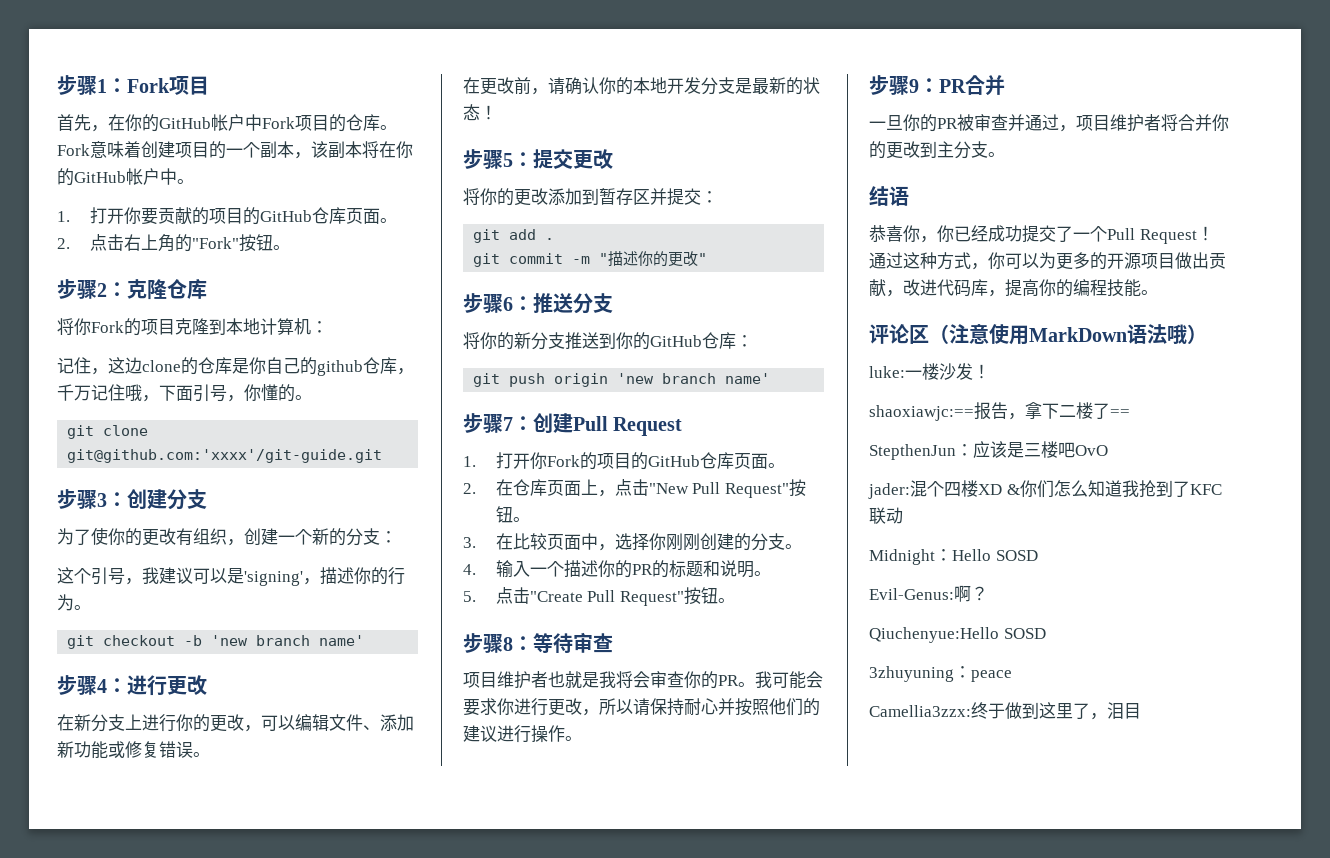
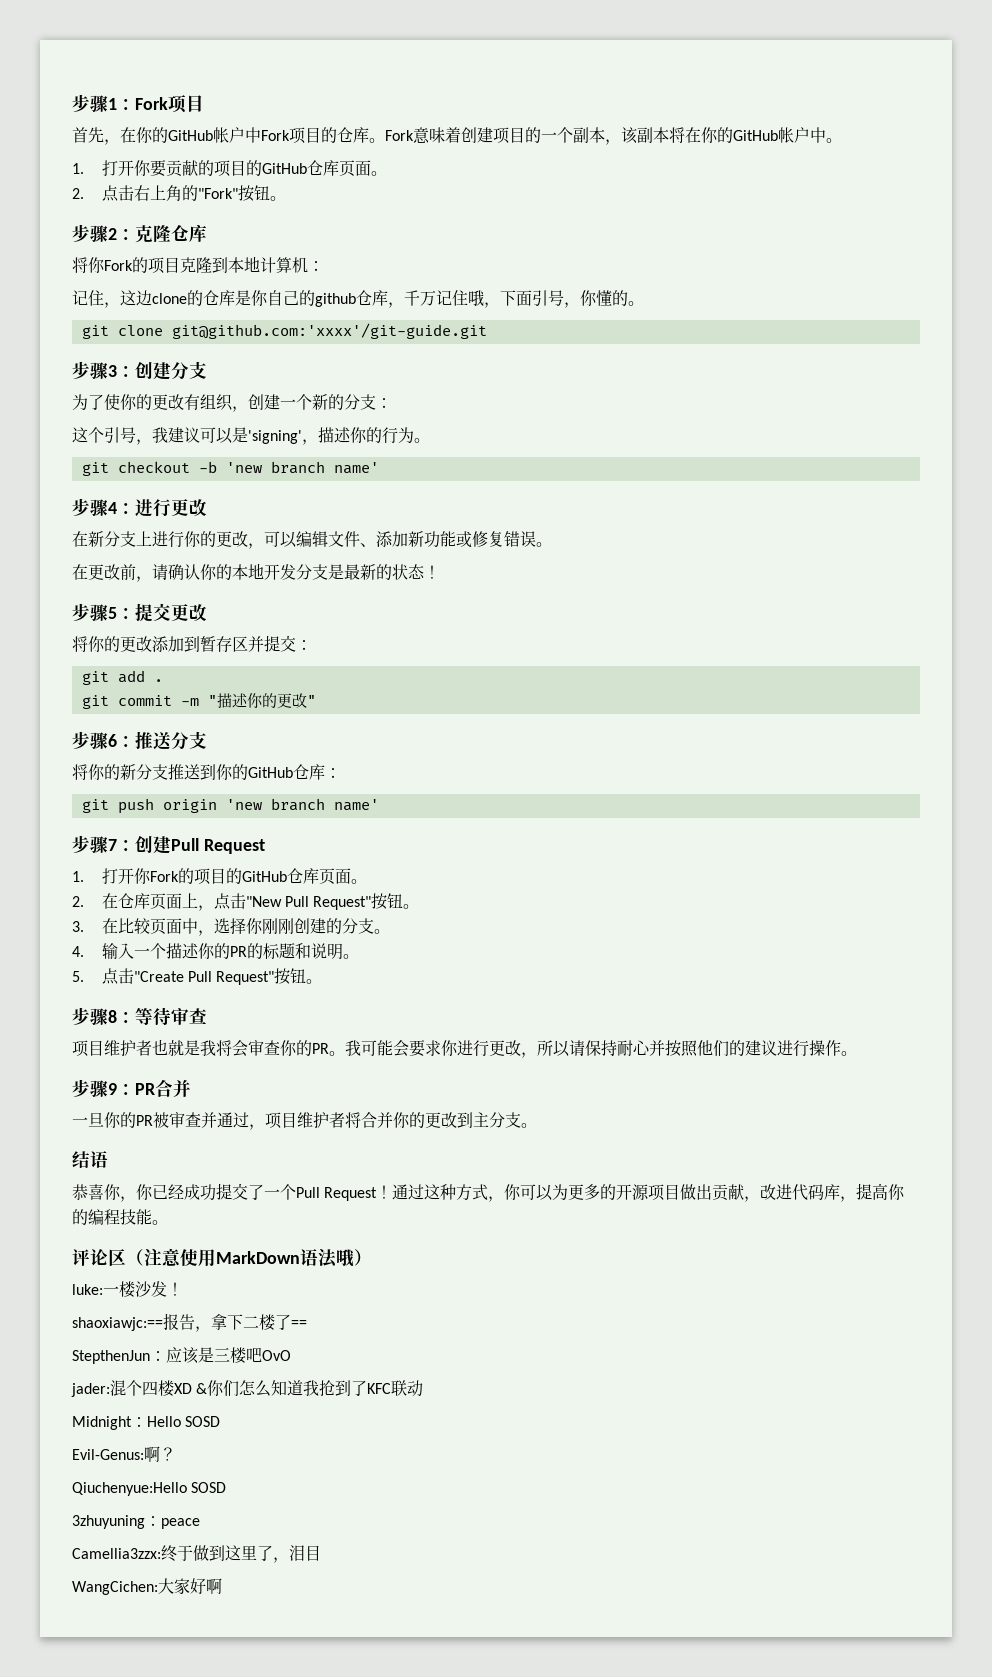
(1141, 711) none -> [72,1578,222,1595] // WangCichen:大家好啊

